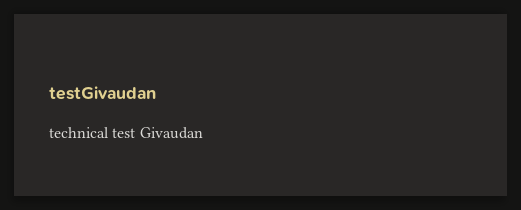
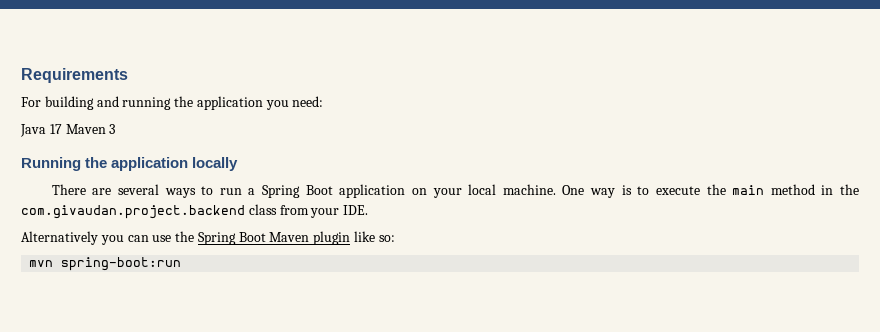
[49,86,156,100] [49,127,203,139] testGivaudan // technical test Givaudan -> [21,68,128,83] [21,96,324,110] [20,124,116,137] [21,157,239,171] [51,184,860,198] [21,204,369,219] [21,231,395,245] [29,257,182,271] Requirements // For building and running the application you need: // Java 17 Maven 3 // Running the application locally // There are several ways to run a Spring Boot application on your local machine. One way is to execute the main method in the com.givaudan.project.backend class from your IDE. // Alternatively you can use the Spring Boot Maven plugin like so: // mvn spring-boot:run

